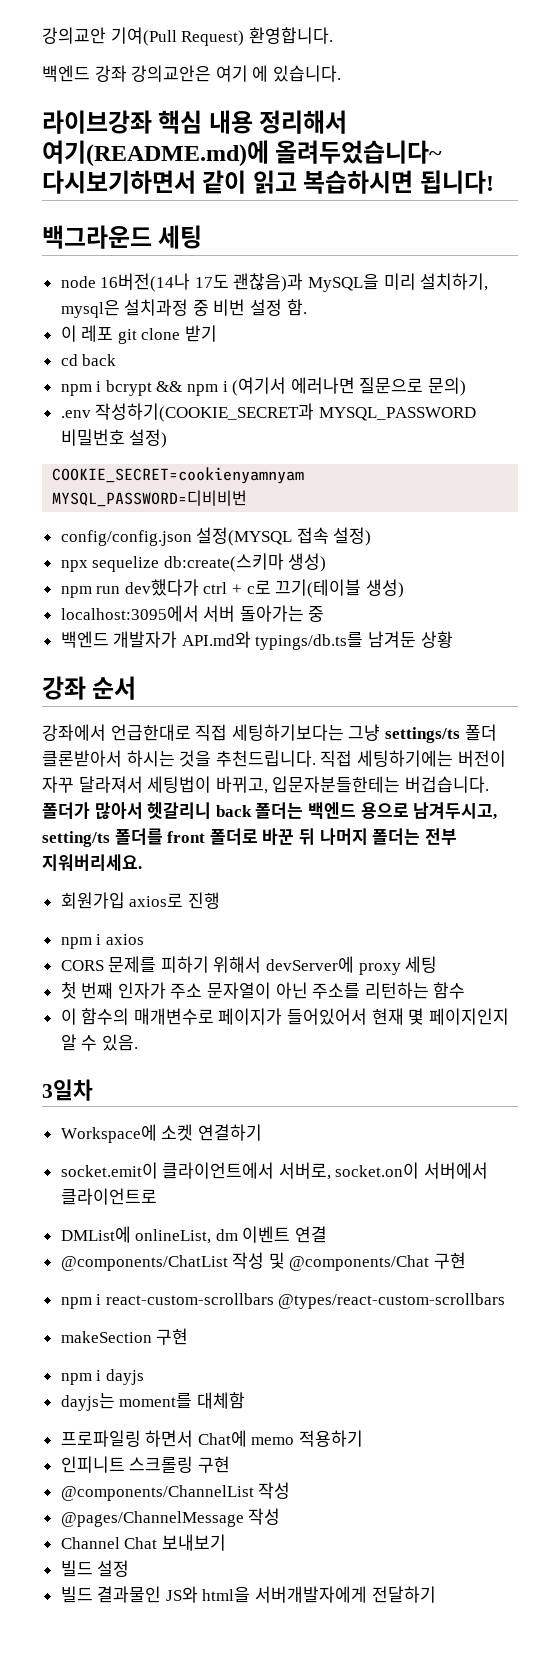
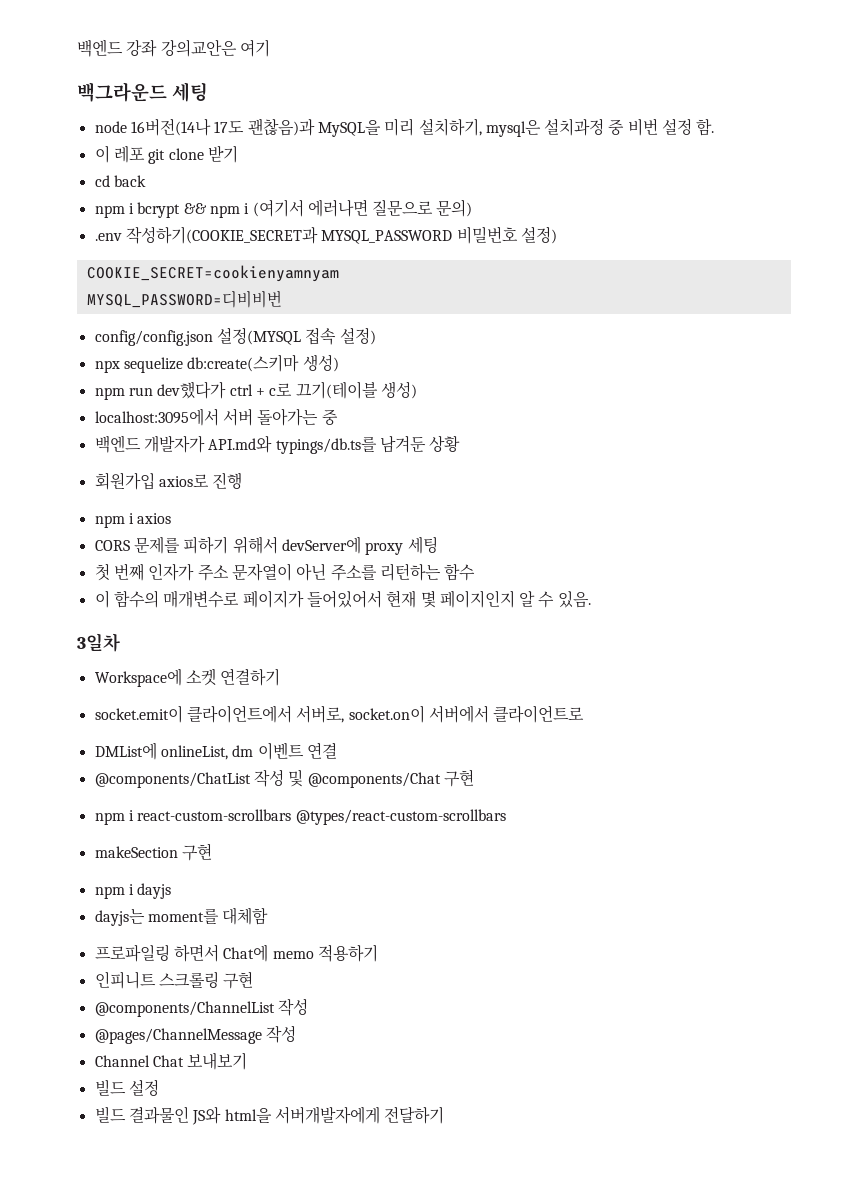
[42,27,333,46] 강의교안 기여(Pull Request) 환영합니다. // -> (77, 48) none
[252,65,341,82] [42,110,348,134] [42,140,443,167] [42,170,494,194] 에 있습니다. // 라이브강좌 핵심 내용 정리해서 여기(README.md)에 올려두었습니다~ 다시보기하면서 같이 읽고 복습하시면 됩니다! -> (270, 48) none
[42,676,137,700] [42,724,497,743] [42,750,506,767] [42,776,489,794] [42,802,498,820] [42,828,457,847] [42,854,142,871] // 강좌 순서 // 강좌에서 언급한대로 직접 세팅하기보다는 그냥 settings/ts 폴더 클론받아서 하시는 것을 추천드립니다. 직접 세팅하기에는 버전이 자꾸 달라져서 세팅법이 바뀌고, 입문자분들한테는 버겁습니다. 폴더가 많아서 헷갈리니 back 폴더는 백엔드 용으로 남겨두시고, setting/ts 폴더를 front 폴더로 바꾼 뒤 나머지 폴더는 전부 지워버리세요. -> (461, 443) none

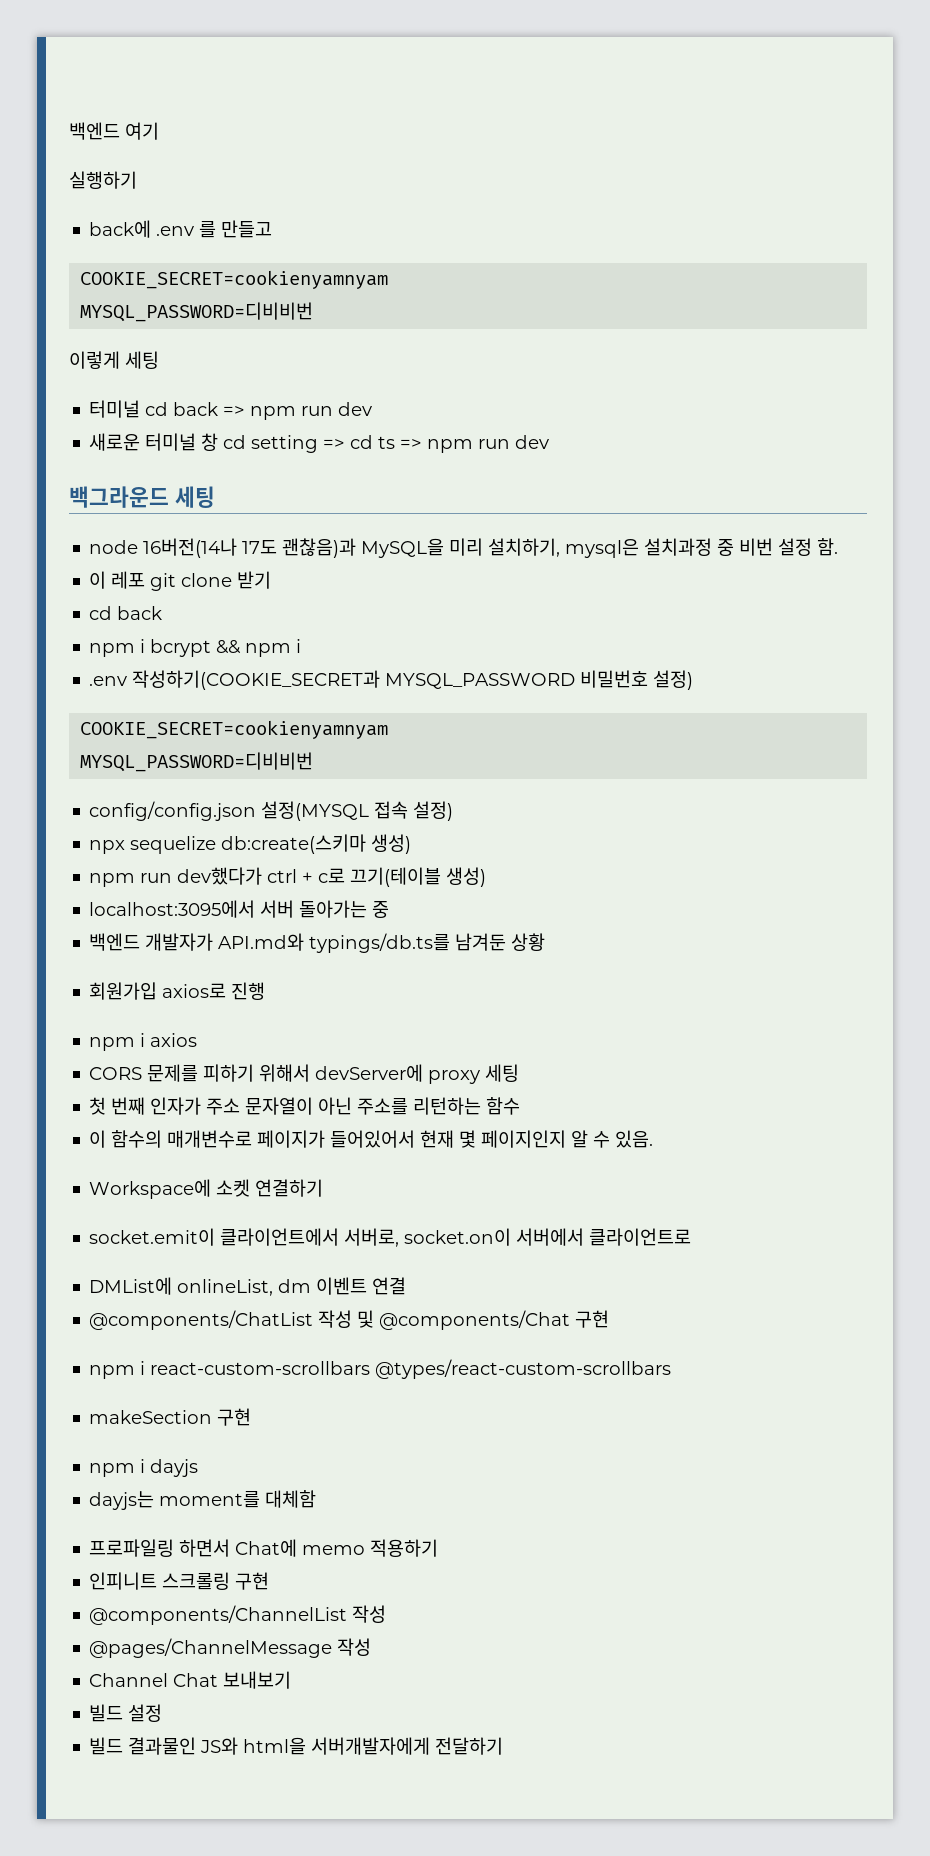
[77,39,237,57] 백엔드 강좌 강의교안은 -> [69,122,120,140] 백엔드
(270, 48) none -> [69,171,137,189] [89,220,273,238] [80,270,389,289] [80,302,314,322] [69,351,159,369] [89,400,373,420] [89,433,550,453] // 실행하기 // back에 .env 를 만들고 // COOKIE_SECRET=cookienyamnyam // MYSQL_PASSWORD=디비비번 // 이렇게 세팅 // 터미널 cd back => npm run dev // 새로운 터미널 창 cd setting => cd ts => npm run dev
[252,199,473,217] (여기서 에러나면 질문으로 문의) -> (302, 646) none
[77,633,120,652] // 3일차 -> (654, 1139) none

